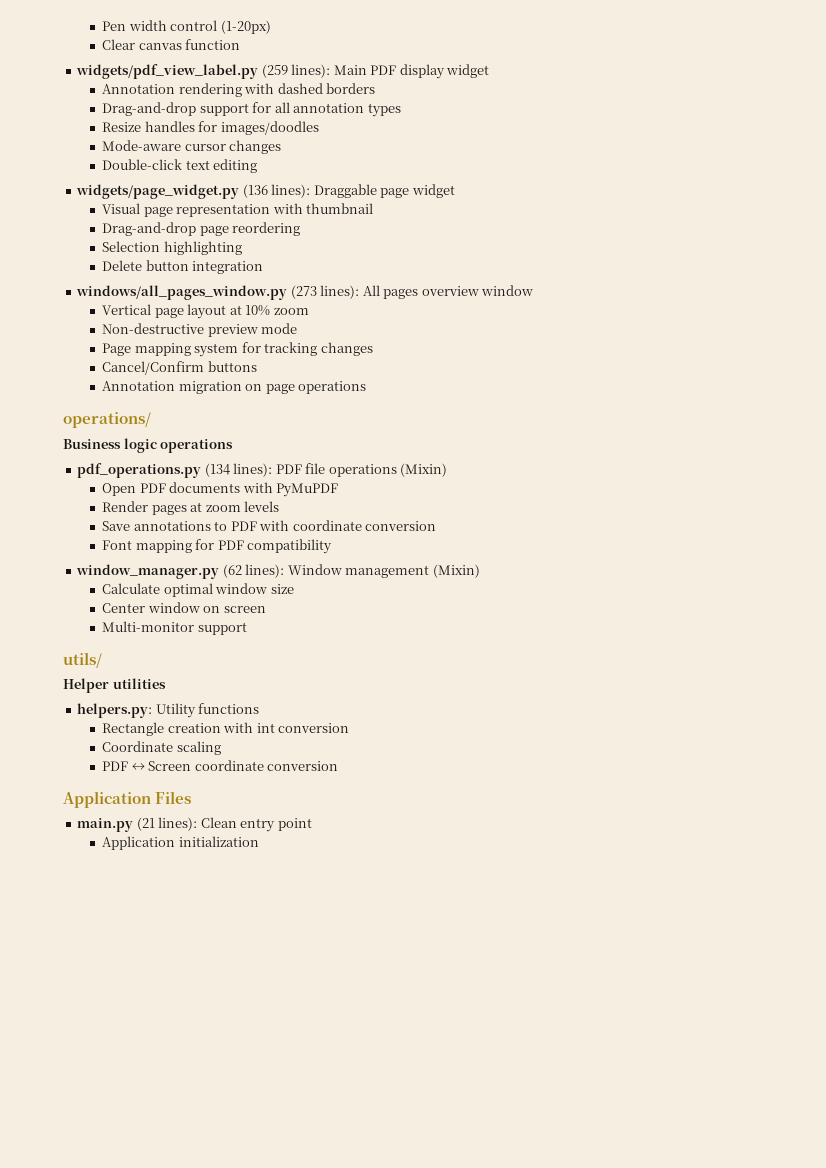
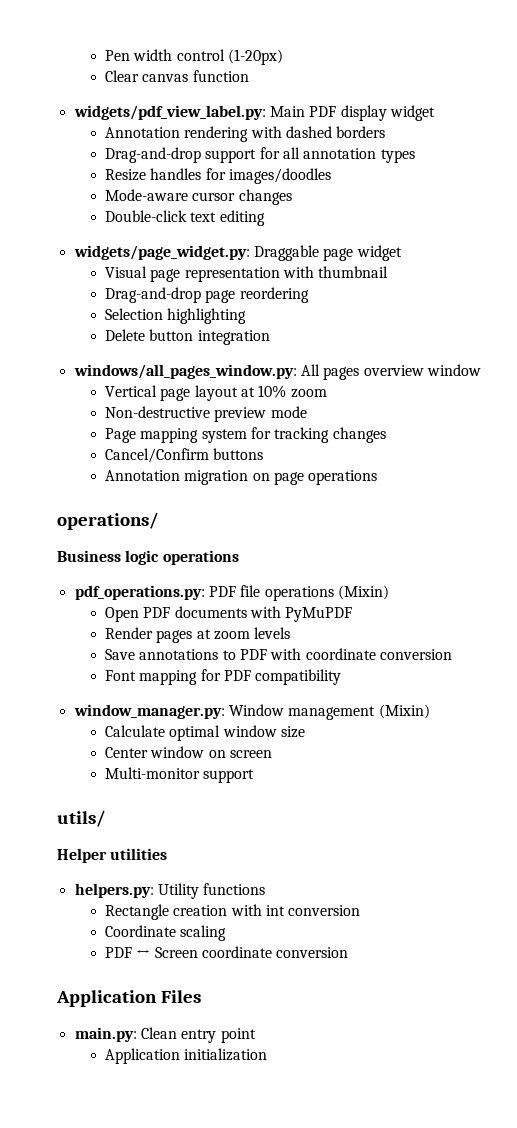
[76,64,331,79] widgets/pdf_view_label.py (259 lines): -> [73,105,266,120] widgets/pdf_view_label.py:
[76,184,311,199] widgets/page_widget.py (136 lines): -> [73,245,250,260] widgets/page_widget.py:
[76,285,360,300] windows/all_pages_window.py (273 lines): -> [73,364,297,379] windows/all_pages_window.py:
[77,463,273,478] pdf_operations.py (134 lines): -> [74,585,205,600] pdf_operations.py:
[76,564,285,579] window_manager.py (62 lines): -> [73,704,225,719] window_manager.py:
[77,817,198,832] main.py (21 lines): -> [74,1027,137,1042] main.py:

